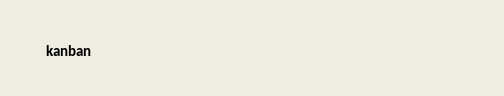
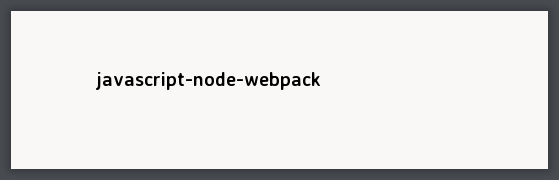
[46,45,91,56] kanban -> [96,72,321,90] javascript-node-webpack

